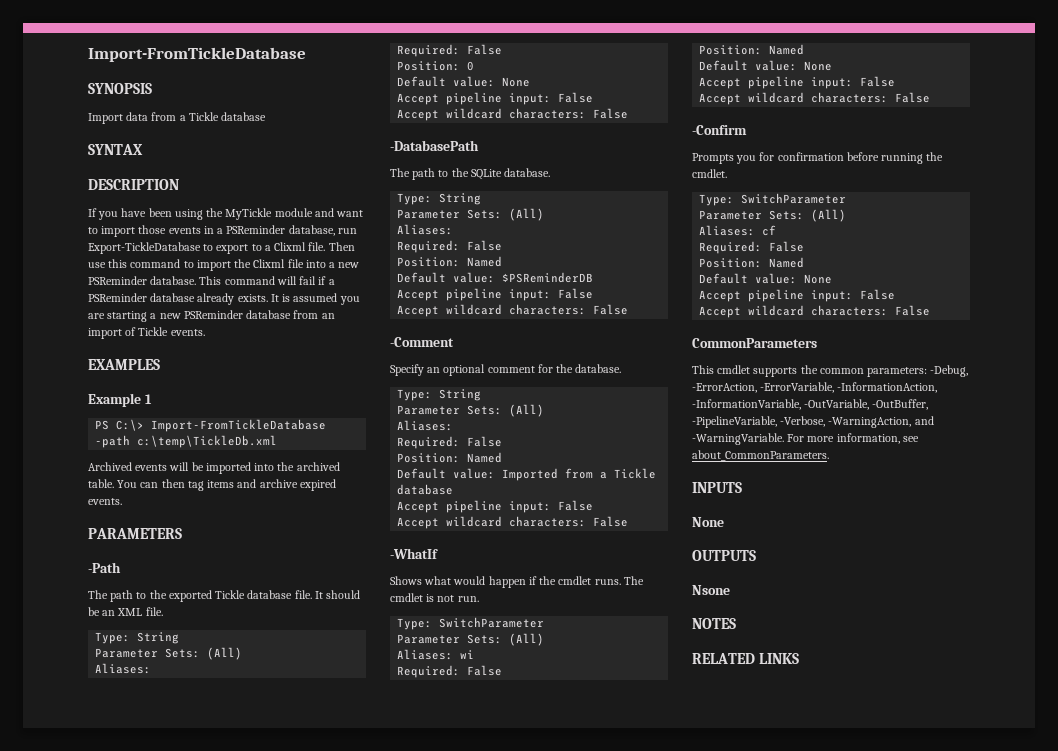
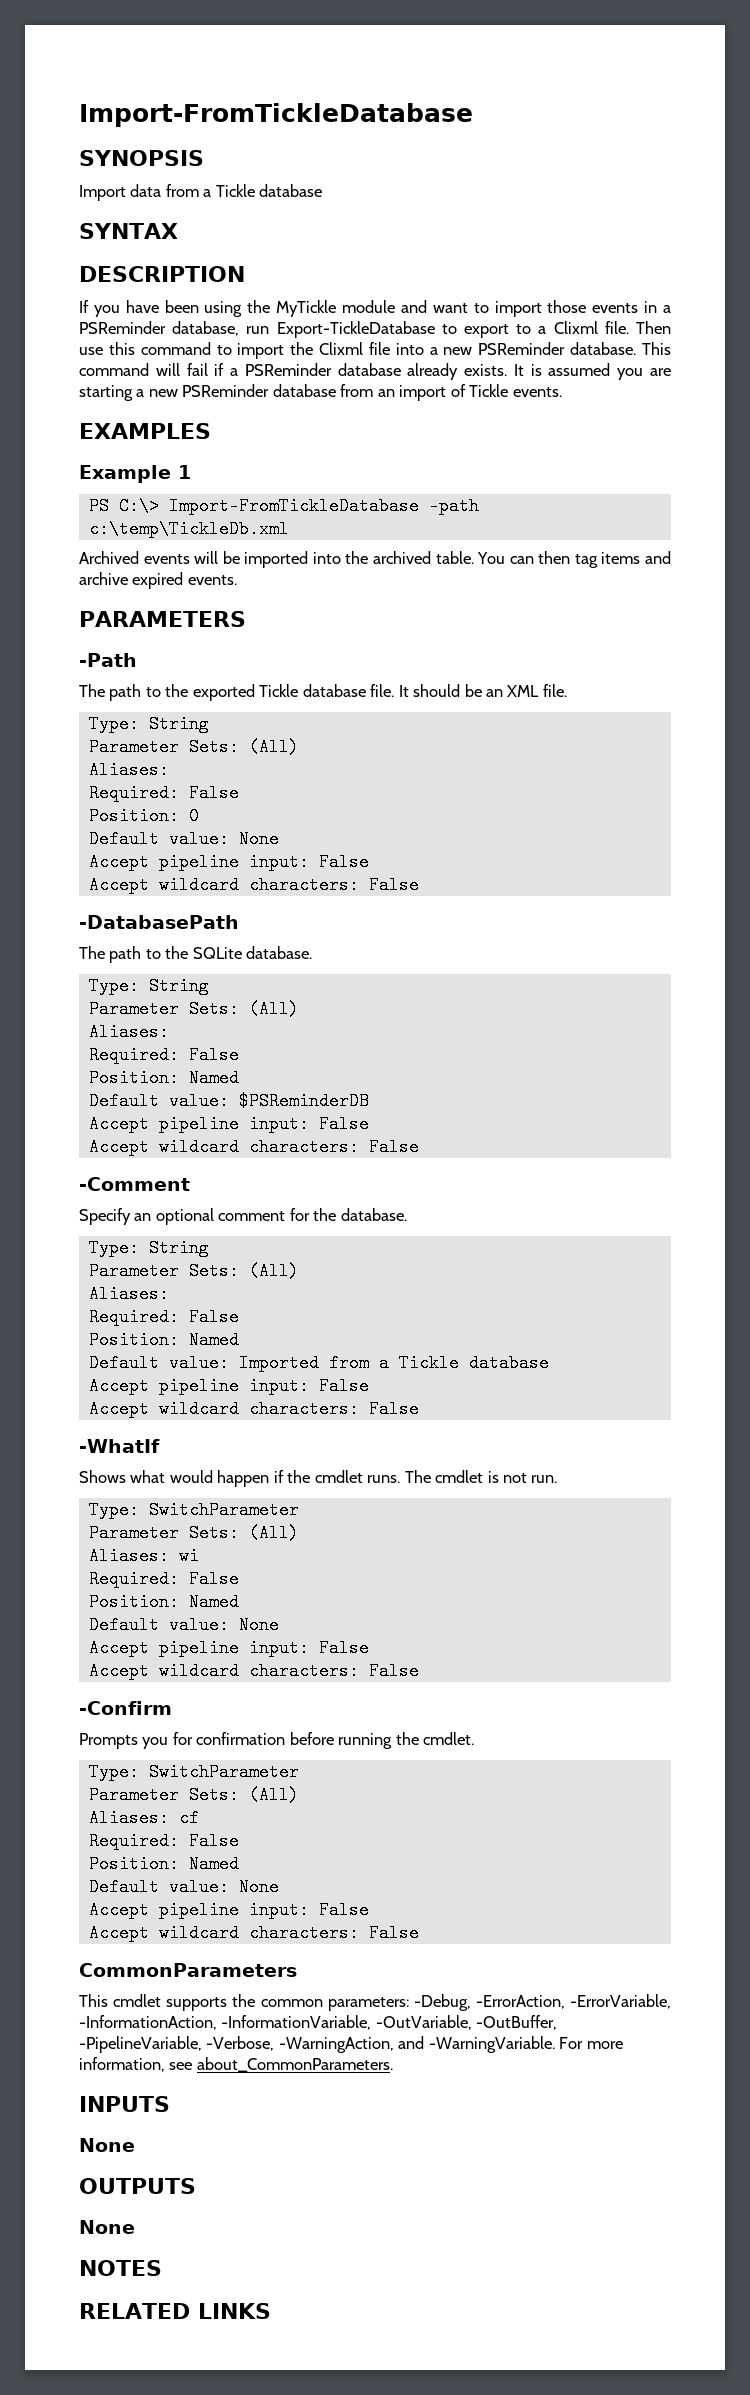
[692,585,730,595] // Nsone -> [79,2220,135,2234] // None

